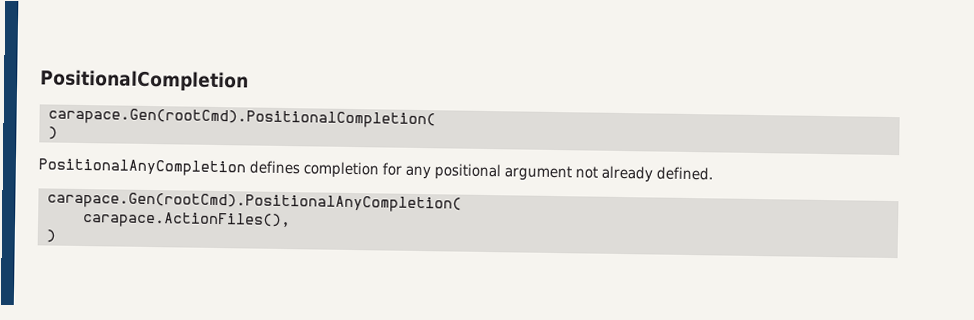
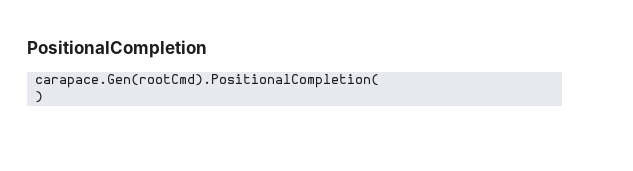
[38,158,714,183] [47,191,462,213] [82,211,291,230] [46,229,56,243] // PositionalAnyCompletion defines completion for any positional argument not already defined. // carapace.Gen(rootCmd).PositionalAnyCompletion( // carapace.ActionFiles(), // ) -> (44, 97) none

